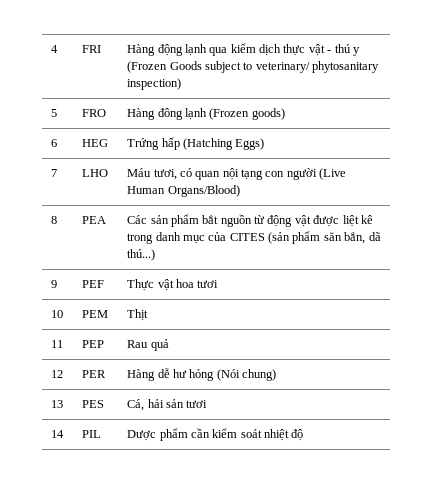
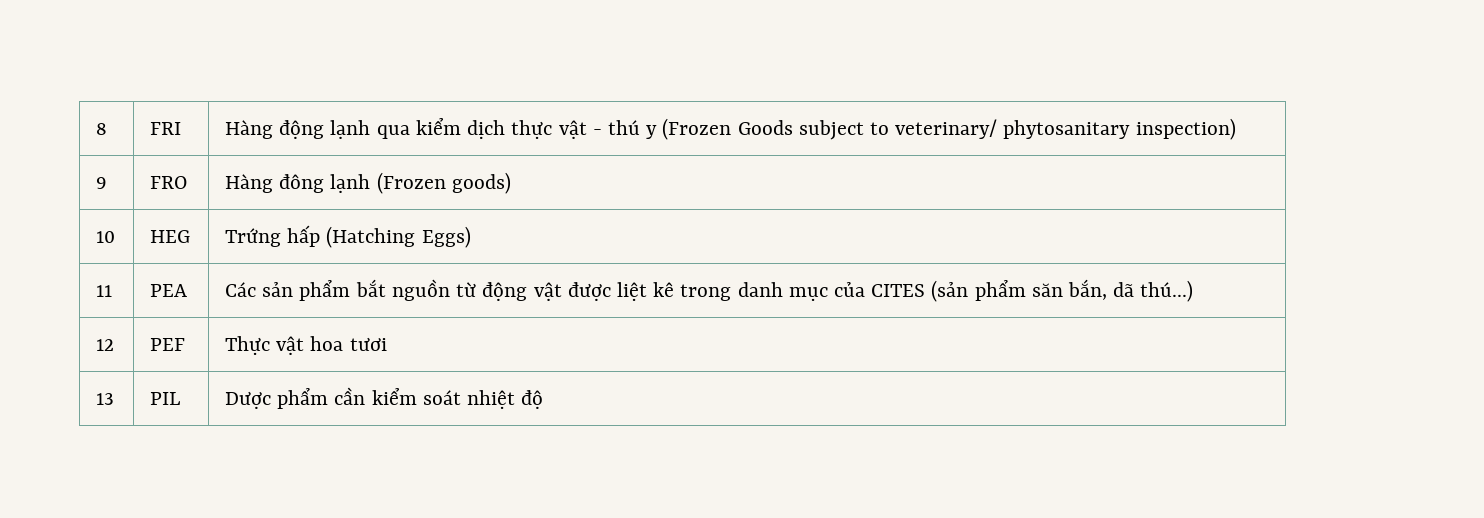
[51,45,59,53] 4 -> [96,123,108,135] 8
[51,109,58,117] 5 -> [96,177,108,189] 9
[51,139,58,147] 6 -> [96,231,116,243] 10
[51,169,58,177] [82,169,109,177] [127,168,347,180] [127,185,240,197] [51,216,58,224] 7 | LHO | Máu tươi, có quan nội tạng con người (Live Human Organs/Blood) // 8 -> [96,285,113,297] 11
[51,280,58,288] 9 -> [96,339,115,351] 12
[51,310,64,318] [82,310,109,318] [127,309,149,321] [51,340,64,348] [82,340,105,348] [127,339,169,351] [51,370,64,378] [82,370,107,378] [127,368,277,381] [51,400,64,408] [82,400,105,408] [127,399,208,411] [51,430,65,438] 10 | PEM | Thịt // 11 | PEP | Rau quả // 12 | PER | Hàng dễ hư hỏng (Nói chung) // 13 | PES | Cá, hải sản tươi // 14 -> [96,393,115,405] 13

